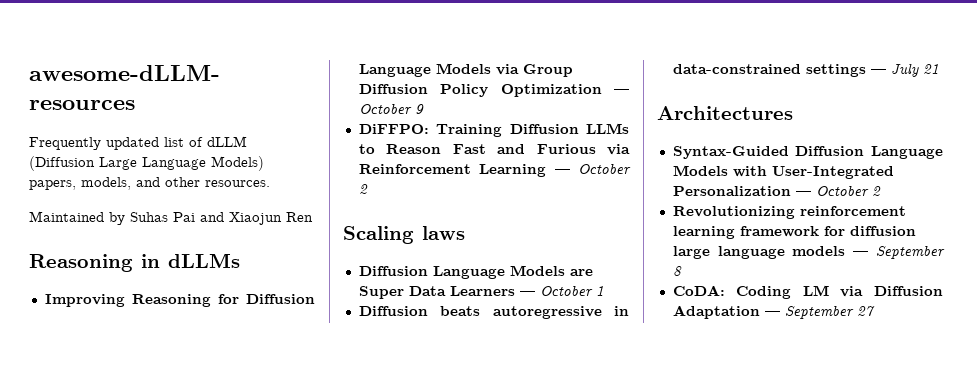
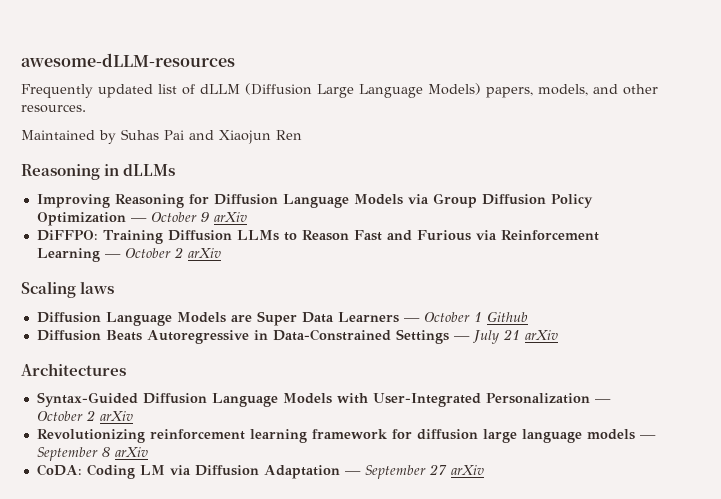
(424, 109) none -> [213,212,247,222] arXiv
(368, 189) none -> [187,248,221,258] arXiv
[358,306,629,319] [672,64,866,77] // Diffusion beats autoregressive in data-constrained settings -> [486,312,528,322] [36,329,449,344] Github // Diffusion Beats Autoregressive in Data-Constrained Settings
(939, 69) none -> [524,330,558,340] arXiv
(881, 191) none -> [99,411,133,421] arXiv
(682, 271) none -> [114,447,148,457] arXiv
(875, 311) none -> [450,465,484,475] arXiv

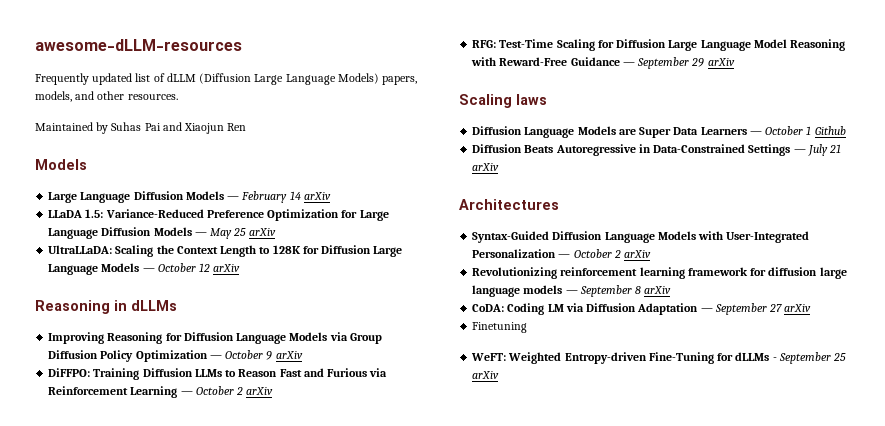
(302, 135) none -> [35,159,87,170] [48,191,331,203] [48,209,389,221] [48,227,276,239] [48,245,403,257] [48,263,241,275] // Models // Large Language Diffusion Models — February 14 arXiv // LLaDA 1.5: Variance-Reduced Preference Optimization for Large Language Diffusion Models — May 25 arXiv // UltraLLaDA: Scaling the Context Length to 128K for Diffusion Large Language Models — October 12 arXiv
(221, 253) none -> [472,39,846,51] [471,57,735,69] // RFG: Test-Time Scaling for Diffusion Large Language Model Reasoning with Reward-Free Guidance — September 29 arXiv
(484, 470) none -> [472,322,528,333] [471,352,847,364] [472,371,500,379] // Finetuning // WeFT: Weighted Entropy-driven Fine-Tuning for dLLMs - September 25 arXiv

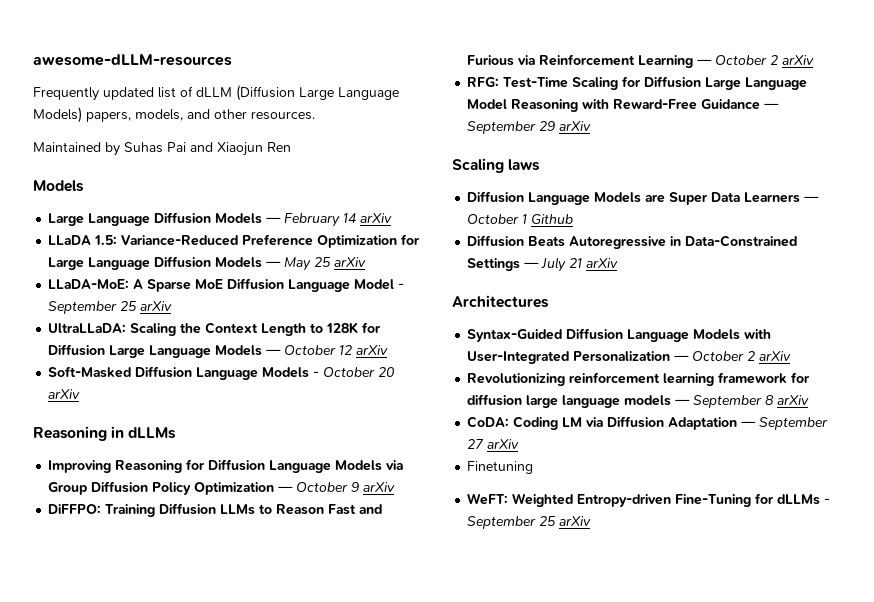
(276, 232) none -> [48,278,405,292] [48,301,173,314] // LLaDA-MoE: A Sparse MoE Diffusion Language Model - September 25 arXiv
(241, 268) none -> [48,366,395,380] [48,389,81,399] // Soft-Masked Diffusion Language Models - October 20 arXiv

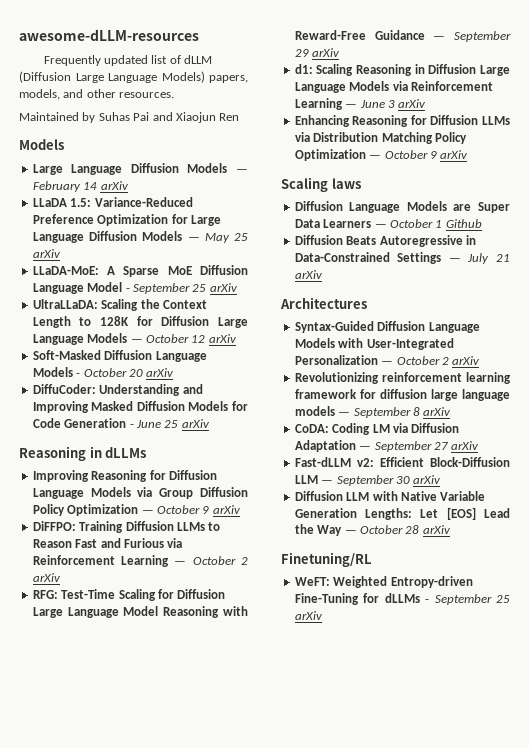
(81, 394) none -> [32,384,203,396] [32,401,248,413] [32,418,210,428] // DiffuCoder: Understanding and Improving Masked Diffusion Models for Code Generation - June 25 arXiv
(592, 126) none -> [294,64,510,76] [294,81,493,93] [294,98,427,110] [294,115,510,127] [294,132,467,144] [294,149,469,161] // d1: Scaling Reasoning in Diffusion Large Language Models via Reinforcement Learning — June 3 arXiv // Enhancing Reasoning for Diffusion LLMs via Distribution Matching Policy Optimization — October 9 arXiv
[467,461,534,474] Finetuning -> [294,457,510,467] [294,475,442,486] [294,491,486,501] [294,507,510,520] [294,524,451,536] [281,552,372,567] Fast-dLLM v2: Efficient Block-Diffusion LLM — September 30 arXiv // Diffusion LLM with Native Variable Generation Lengths: Let [EOS] Lead the Way — October 28 arXiv // Finetuning/RL

